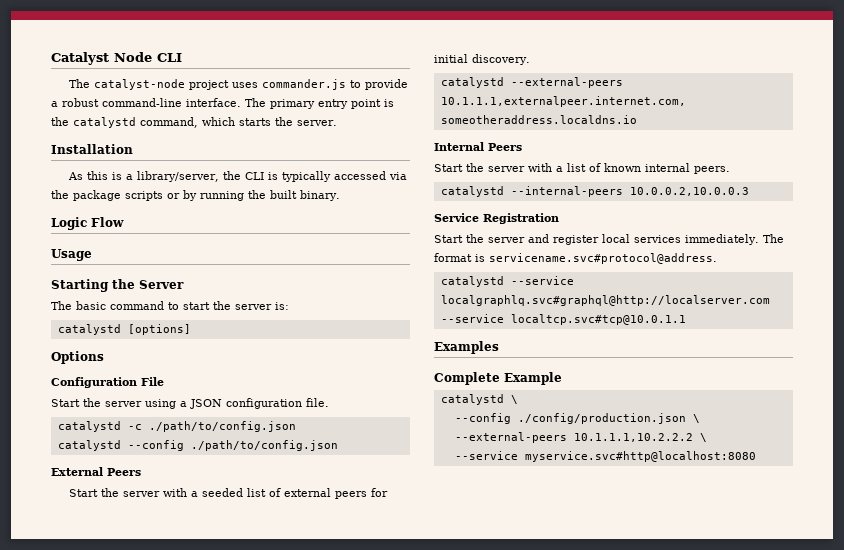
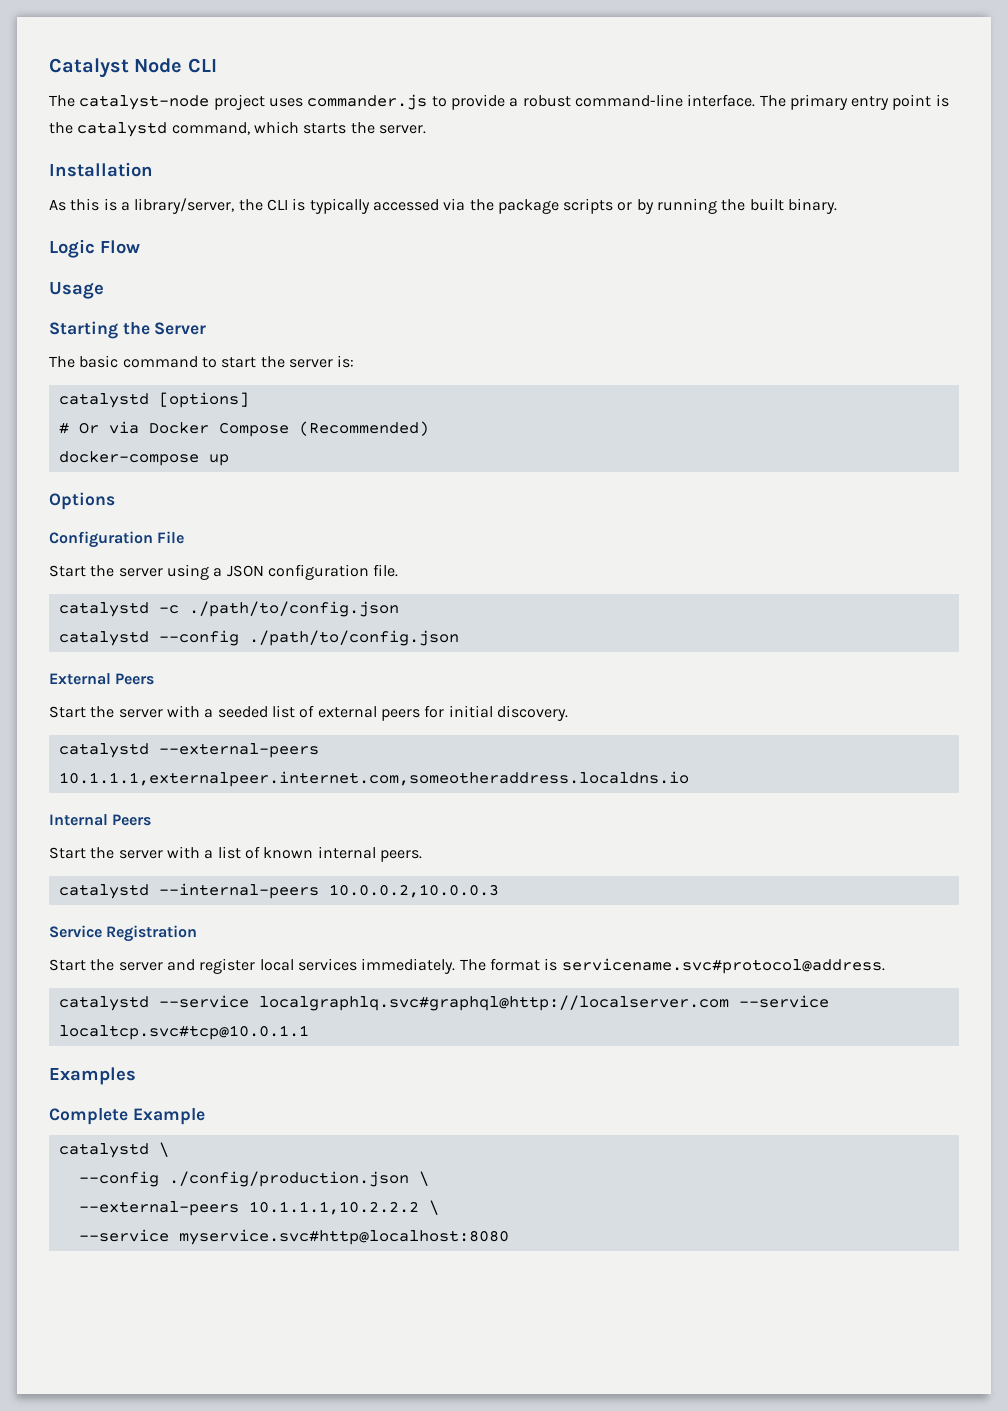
(191, 329) none -> [58,421,429,437] [58,451,229,466] // # Or via Docker Compose (Recommended) // docker-compose up

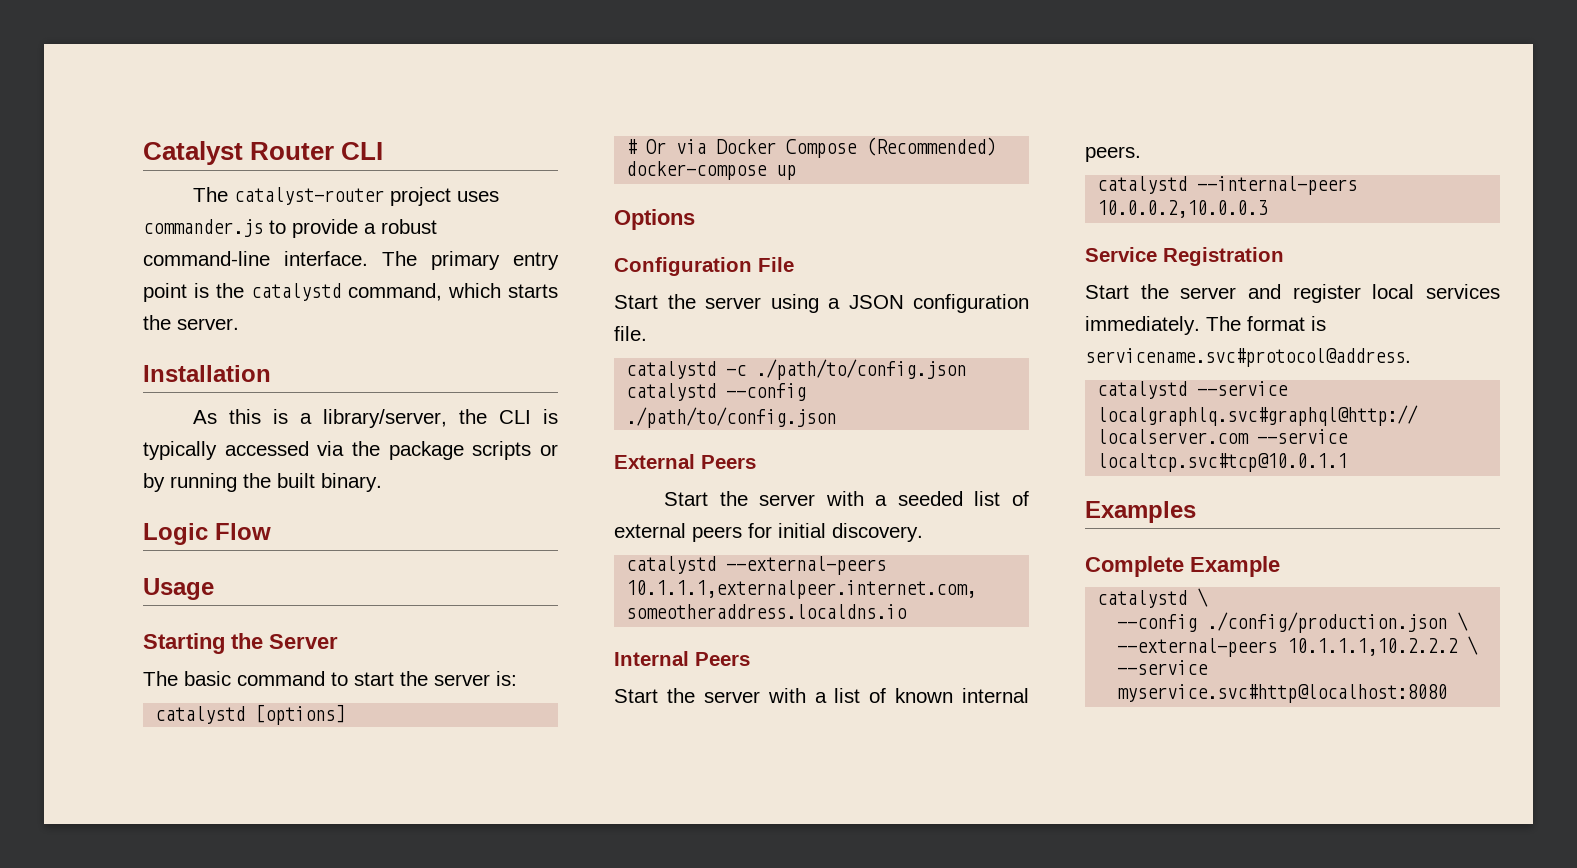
[134,58,183,73] Node -> [250,142,335,160] Router
[79,95,210,110] catalyst-node -> [234,187,385,205] catalyst-router

